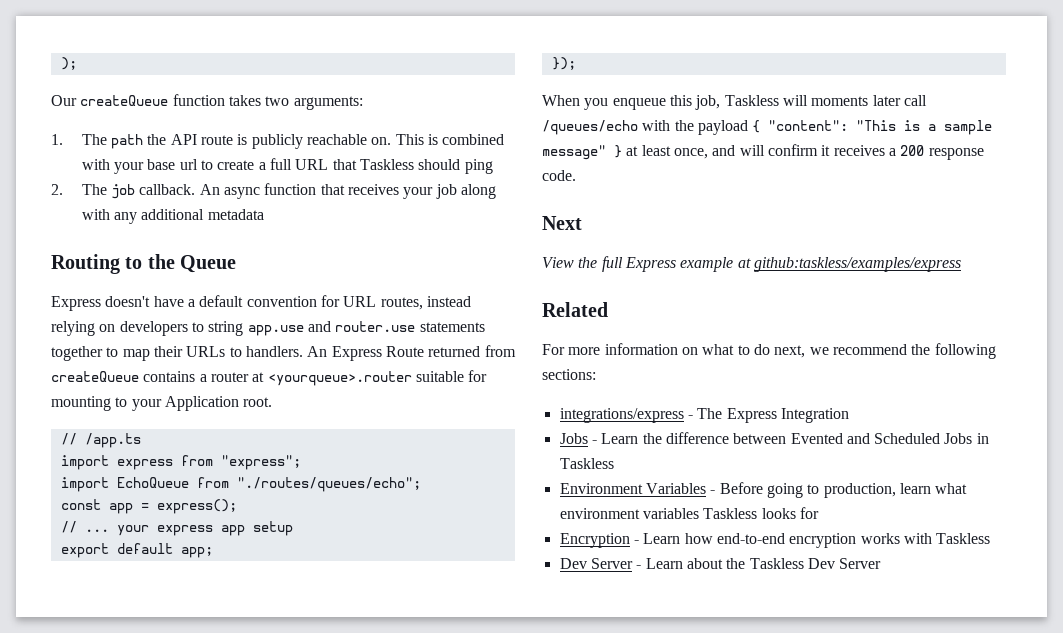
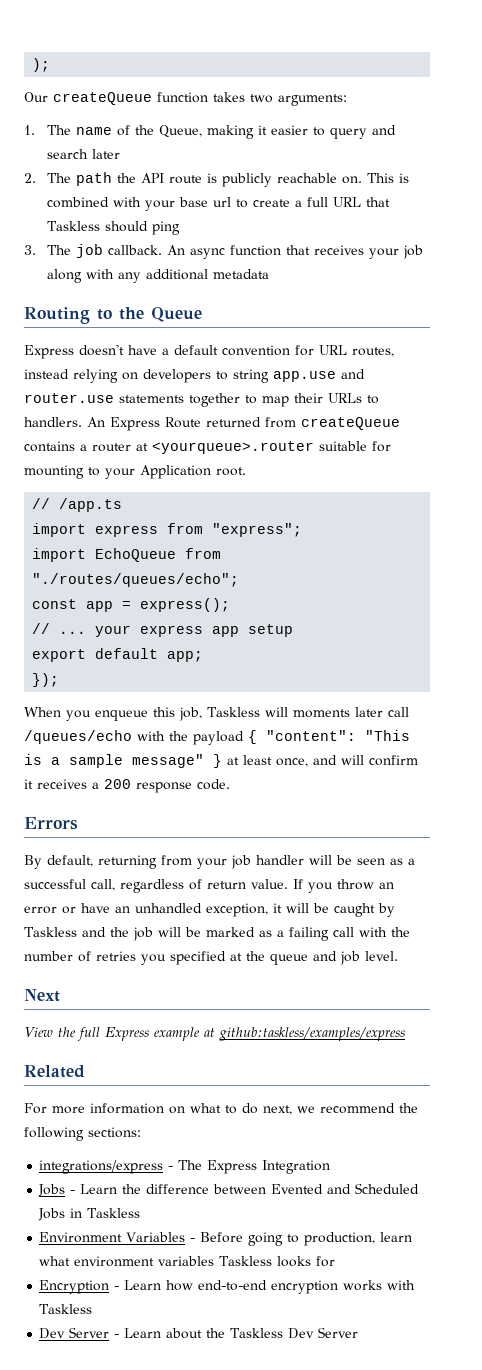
(107, 139) none -> [76,125,397,139] [47,149,121,159] [24,173,72,183] name of the Queue, making it easier to query and search later // 2. The
[51,184,63,195] 2. -> [24,245,36,255] 3.
(576, 175) none -> [24,817,78,830] [24,855,415,869] [24,879,394,893] [24,903,395,917] [24,927,410,941] [24,951,398,965] // Errors // By default, returning from your job handler will be seen as a successful call, regardless of return value. If you throw an error or have an unhandled exception, it will be caught by Taskless and the job will be marked as a failing call with the number of retries you specified at the queue and job level.

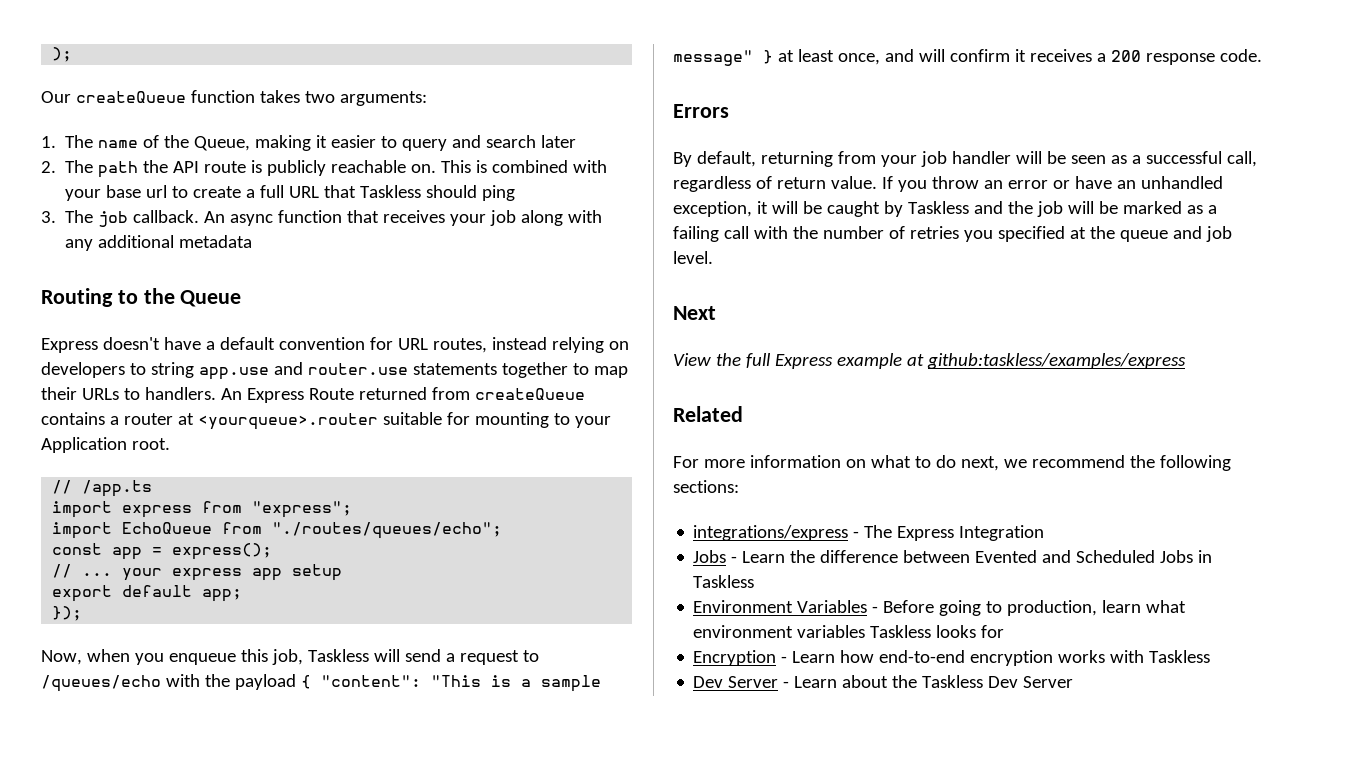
[24,707,61,717] When -> [41,649,130,665] Now, when
[292,707,409,718] moments later call -> [404,649,539,665] send a request to

